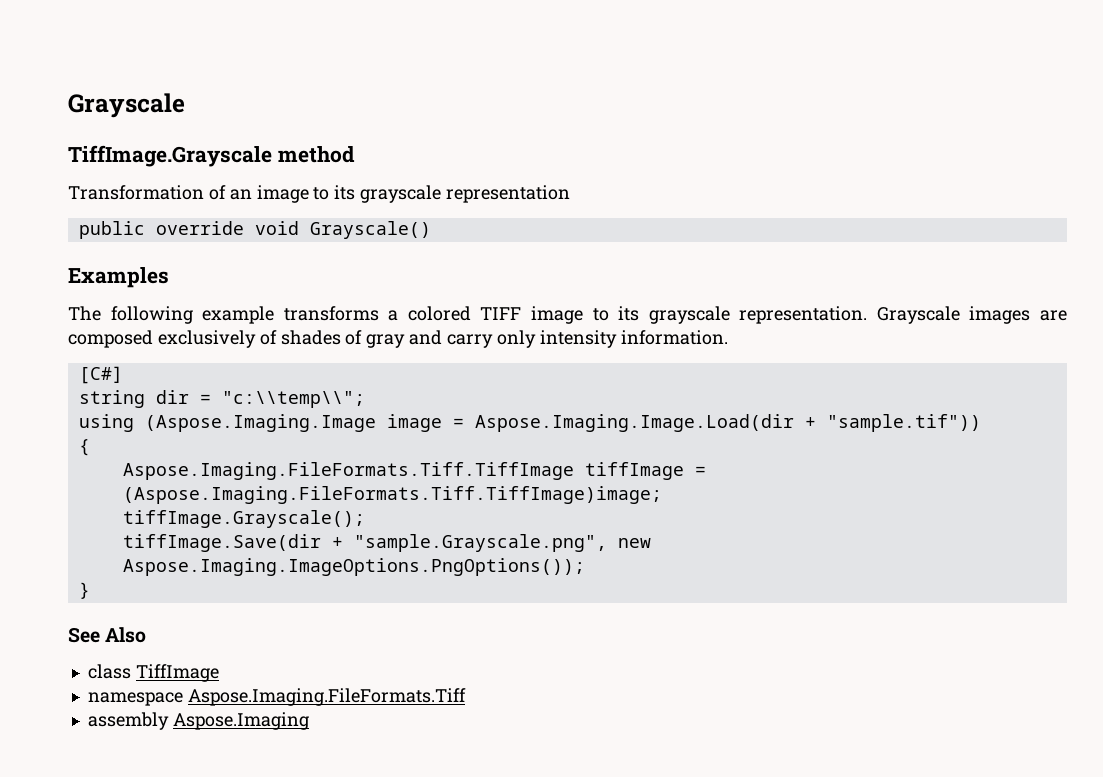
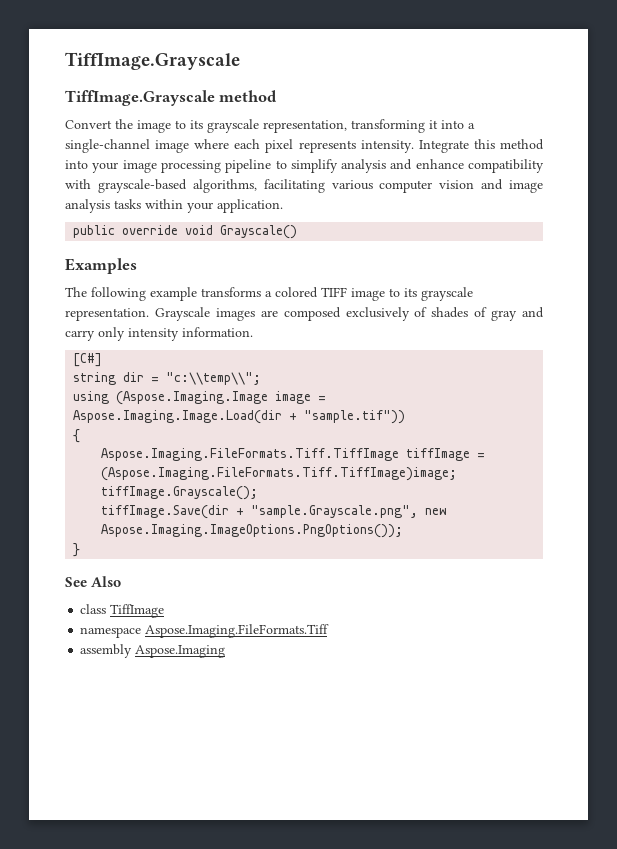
[68,93,185,118] Grayscale -> [65,52,240,70] TiffImage.Grayscale
[68,185,571,203] Transformation of an image to its grayscale representation -> [65,119,475,133] [65,139,544,153] [65,159,544,173] [65,179,543,193] [65,199,283,213] Convert the image to its grayscale representation, transforming it into a single-channel image where each pixel represents intensity. Integrate this method into your image processing pipeline to simplify analysis and enhance compatibility with grayscale-based algorithms, facilitating various computer vision and image analysis tasks within your application.

